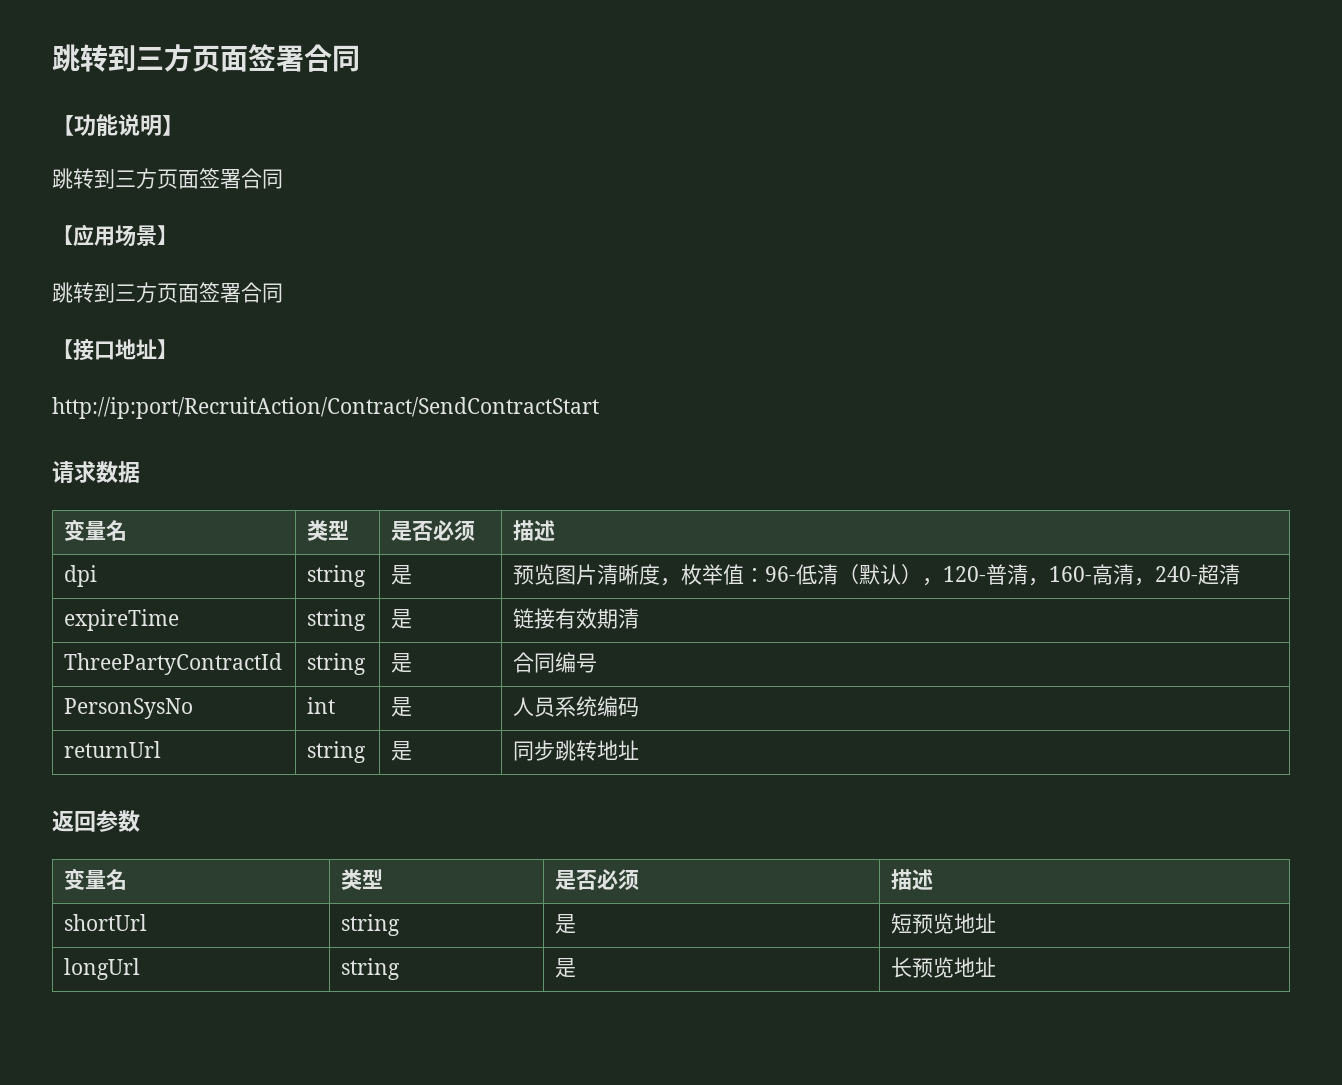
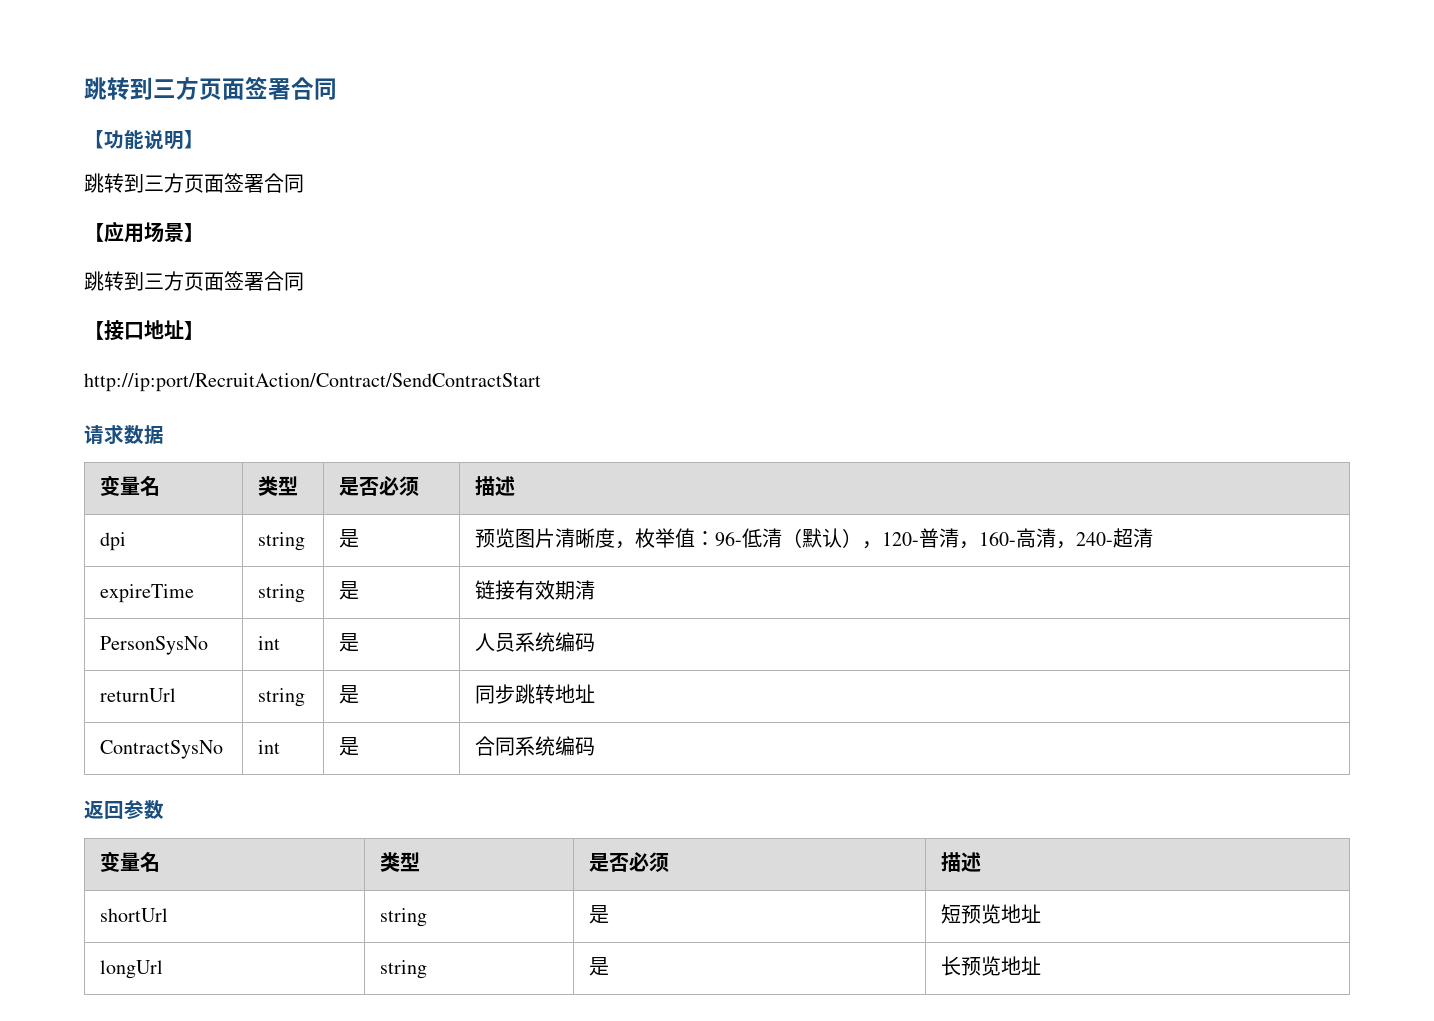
[64,653,283,675] [307,653,367,675] [391,653,413,673] [513,652,598,673] // ThreePartyContractId | string | 是 | 合同编号 -> (595, 590) none
(640, 750) none -> [99,740,223,759] [257,740,280,754] [338,737,359,756] [474,736,595,756] // ContractSysNo | int | 是 | 合同系统编码

